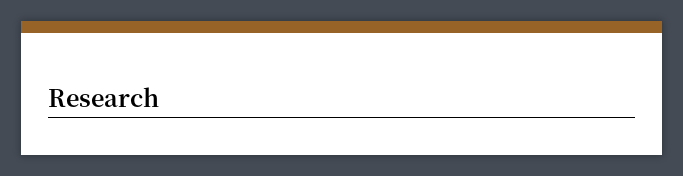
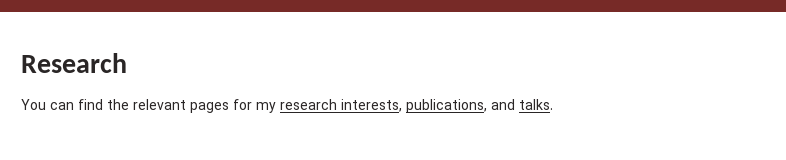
(159, 97) none -> [21,99,553,113] // You can find the relevant pages for my research interests, publications, and talks.

